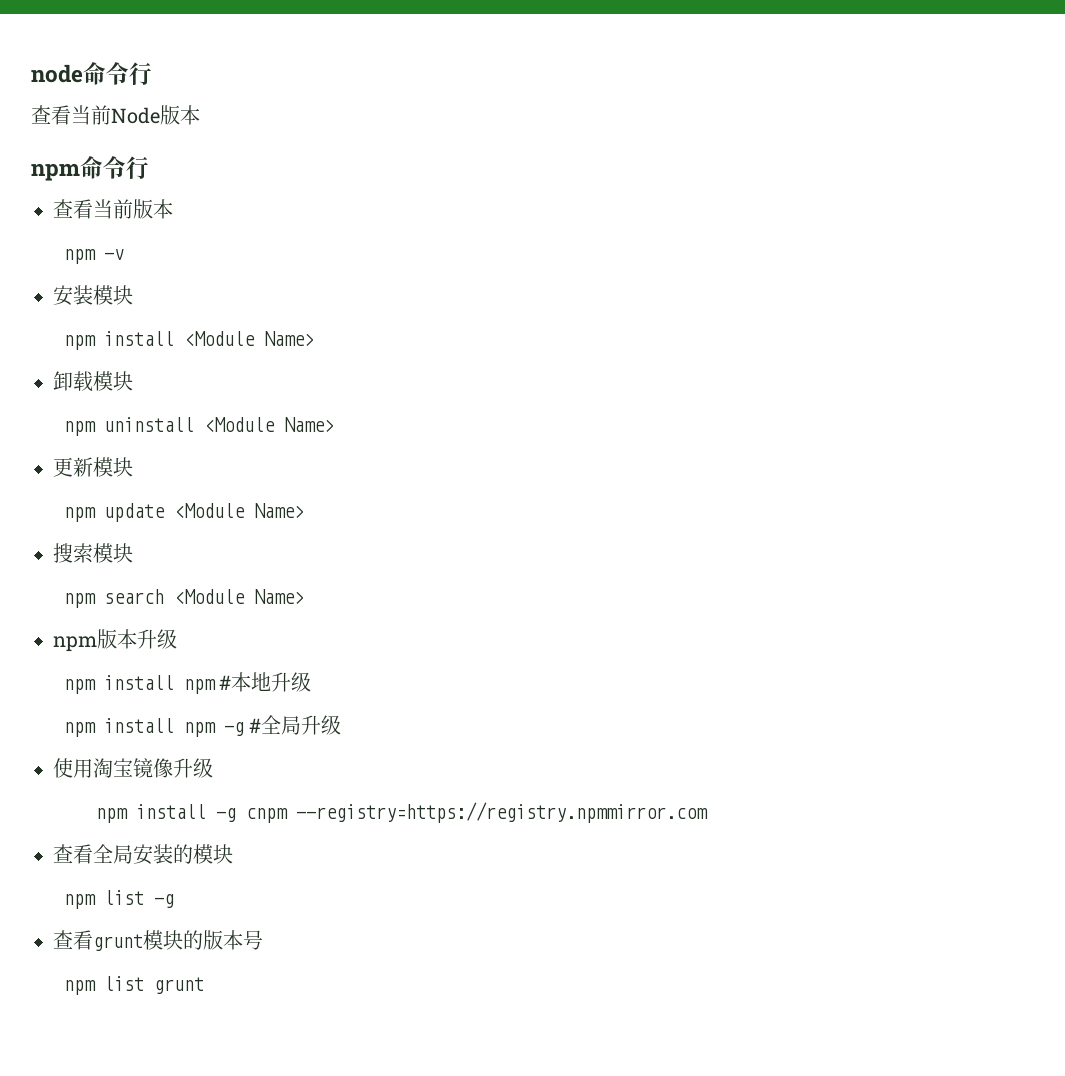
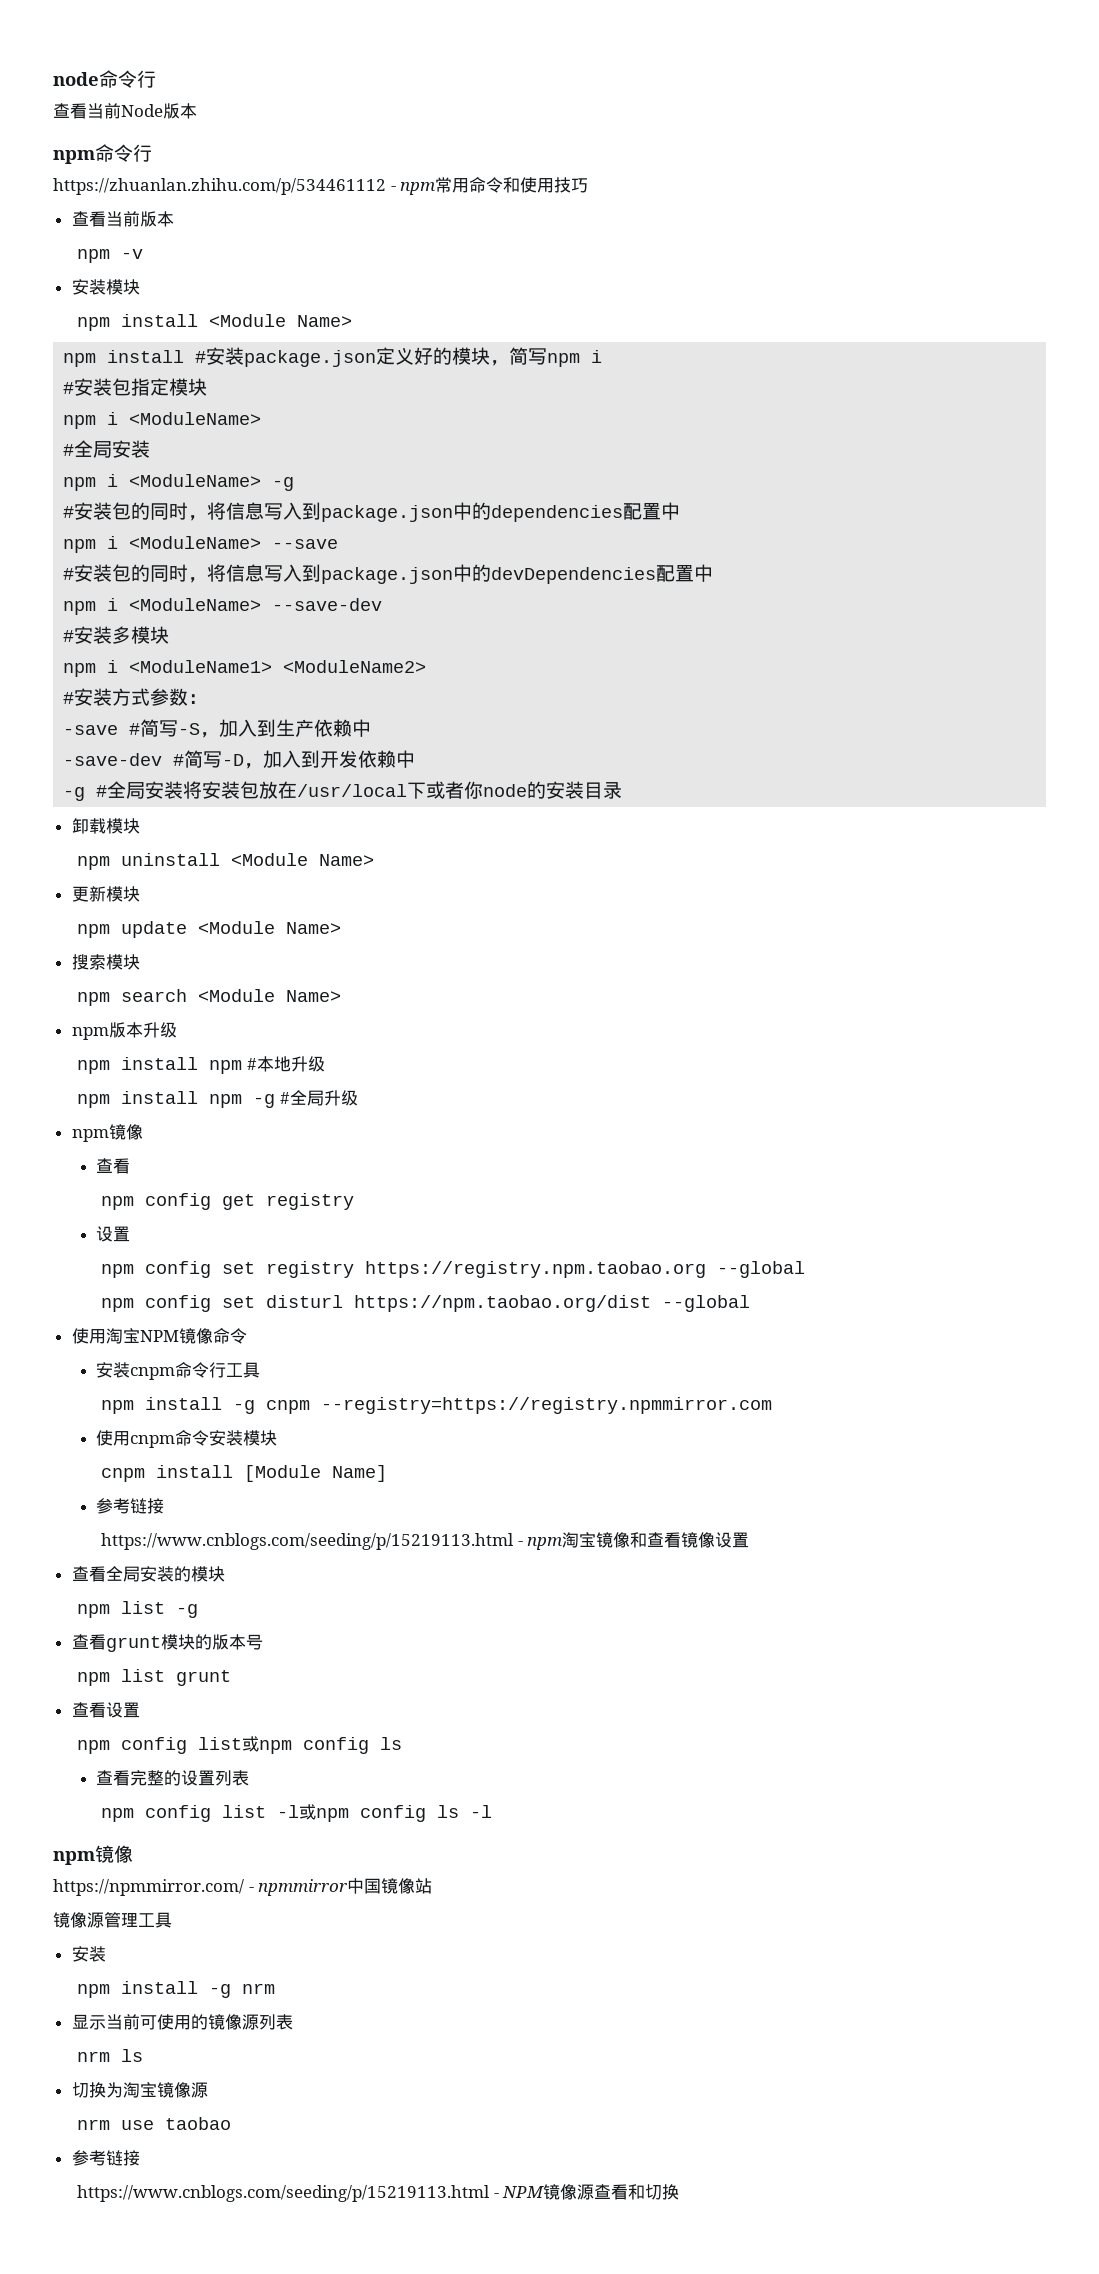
(149, 168) none -> [53,177,589,195] // https://zhuanlan.zhihu.com/p/534461112 - npm常用命令和使用技巧
(314, 338) none -> [63,347,603,367] [63,378,208,396] [63,412,262,429] [63,440,151,458] [63,474,295,491] [63,502,681,522] [63,536,339,553] [63,564,714,584] [63,598,383,615] [63,626,170,644] [63,660,427,677] [63,688,208,706] [63,719,372,738] [63,750,416,769] [63,781,623,801] // npm install #安装package.json定义好的模块，简写npm i // #安装包指定模块 // npm i <ModuleName> // #全局安装 // npm i <ModuleName> -g // #安装包的同时，将信息写入到package.json中的dependencies配置中 // npm i <ModuleName> --save // #安装包的同时，将信息写入到package.json中的devDependencies配置中 // npm i <ModuleName> --save-dev // #安装多模块 // npm i <ModuleName1> <ModuleName2> // #安装方式参数： // -save #简写-S，加入到生产依赖中 // -save-dev #简写-D，加入到开发依赖中 // -g #全局安装将安装包放在/usr/local下或者你node的安装目录
[53,758,213,778] 使用淘宝镜像升级 -> [71,1124,143,1142] [95,1158,130,1174] [101,1193,355,1210] [95,1226,130,1242] [101,1261,806,1278] [101,1295,751,1312] [71,1328,247,1344] [95,1362,260,1380] npm镜像 // 查看 // npm config get registry // 设置 // npm config set registry https://registry.npm.taobao.org --global // npm config set disturl https://npm.taobao.org/dist --global // 使用淘宝NPM镜像命令 // 安装cnpm命令行工具
(709, 812) none -> [95,1430,277,1448] [101,1465,388,1482] [95,1498,164,1514] [101,1532,750,1550] // 使用cnpm命令安装模块 // cnpm install [Module Name] // 参考链接 // https://www.cnblogs.com/seeding/p/15219113.html - npm淘宝镜像和查看镜像设置
(204, 985) none -> [71,1702,140,1718] [77,1736,403,1754] [95,1770,249,1786] [101,1804,493,1822] [53,1845,133,1865] [53,1878,433,1896] [53,1912,172,1928] [71,1946,106,1962] [77,1981,276,1998] [71,2014,293,2030] [77,2049,144,2062] [71,2082,208,2098] [77,2117,232,2130] [71,2150,140,2166] [77,2184,680,2202] // 查看设置 // npm config list或npm config ls // 查看完整的设置列表 // npm config list -l或npm config ls -l // npm镜像 // https://npmmirror.com/ - npmmirror中国镜像站 // 镜像源管理工具 // 安装 // npm install -g nrm // 显示当前可使用的镜像源列表 // nrm ls // 切换为淘宝镜像源 // nrm use taobao // 参考链接 // https://www.cnblogs.com/seeding/p/15219113.html - NPM镜像源查看和切换

